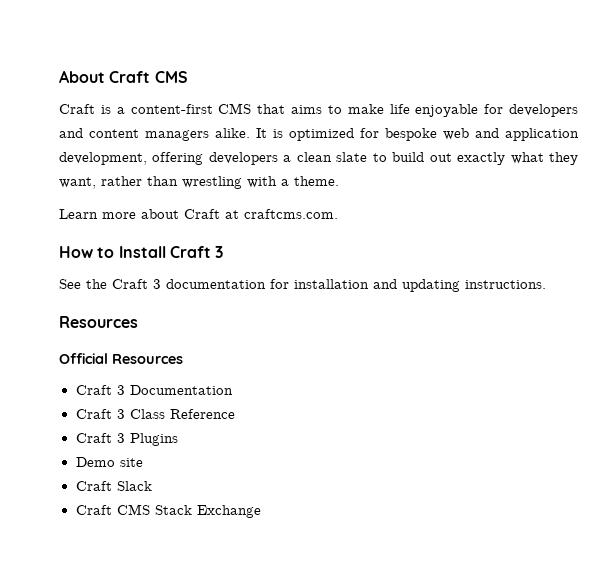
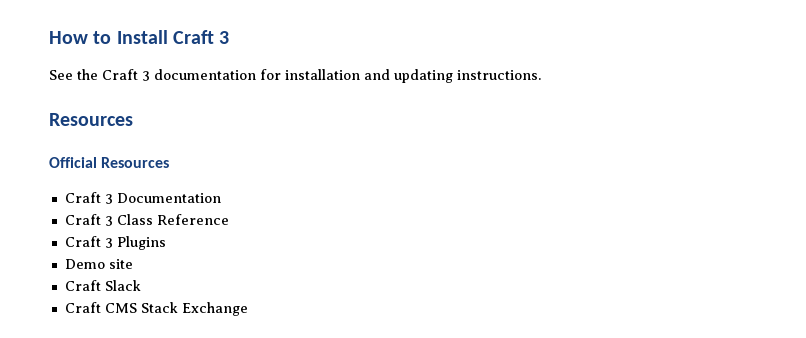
[59,70,188,83] [59,103,578,117] [59,128,579,141] [59,152,578,165] [59,176,339,189] [59,209,338,219] About Craft CMS // Craft is a content-first CMS that aims to make life enjoyable for developers and content managers alike. It is optimized for bespoke web and application development, offering developers a clean slate to build out exactly what they want, rather than wrestling with a theme. // Learn more about Craft at craftcms.com. // -> (49, 37) none

